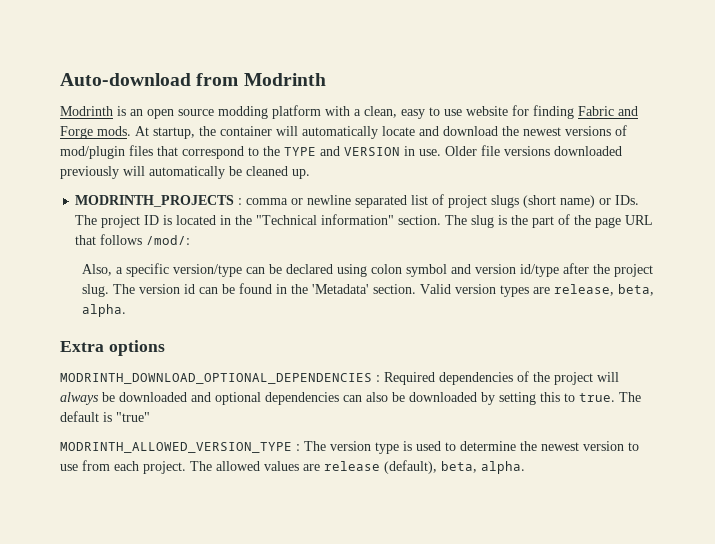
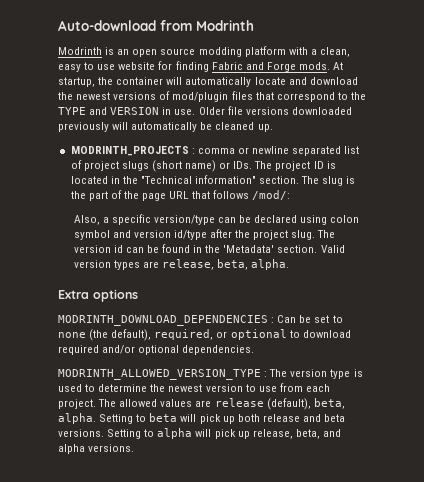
[60,371,619,385] [60,392,641,405] [60,411,150,422] MODRINTH_DOWNLOAD_OPTIONAL_DEPENDENCIES : Required dependencies of the project will always be downloaded and optional dependencies can also be downloaded by setting this to true. The default is "true" -> [58,315,343,326] [58,329,351,341] [58,345,255,355] MODRINTH_DOWNLOAD_DEPENDENCIES : Can be set to none (the default), required, or optional to download required and/or optional dependencies.
(525, 467) none -> [99,413,346,424] [58,428,341,439] [58,444,135,454] Setting to beta will pick up both release and beta versions. Setting to alpha will pick up release, beta, and alpha versions.

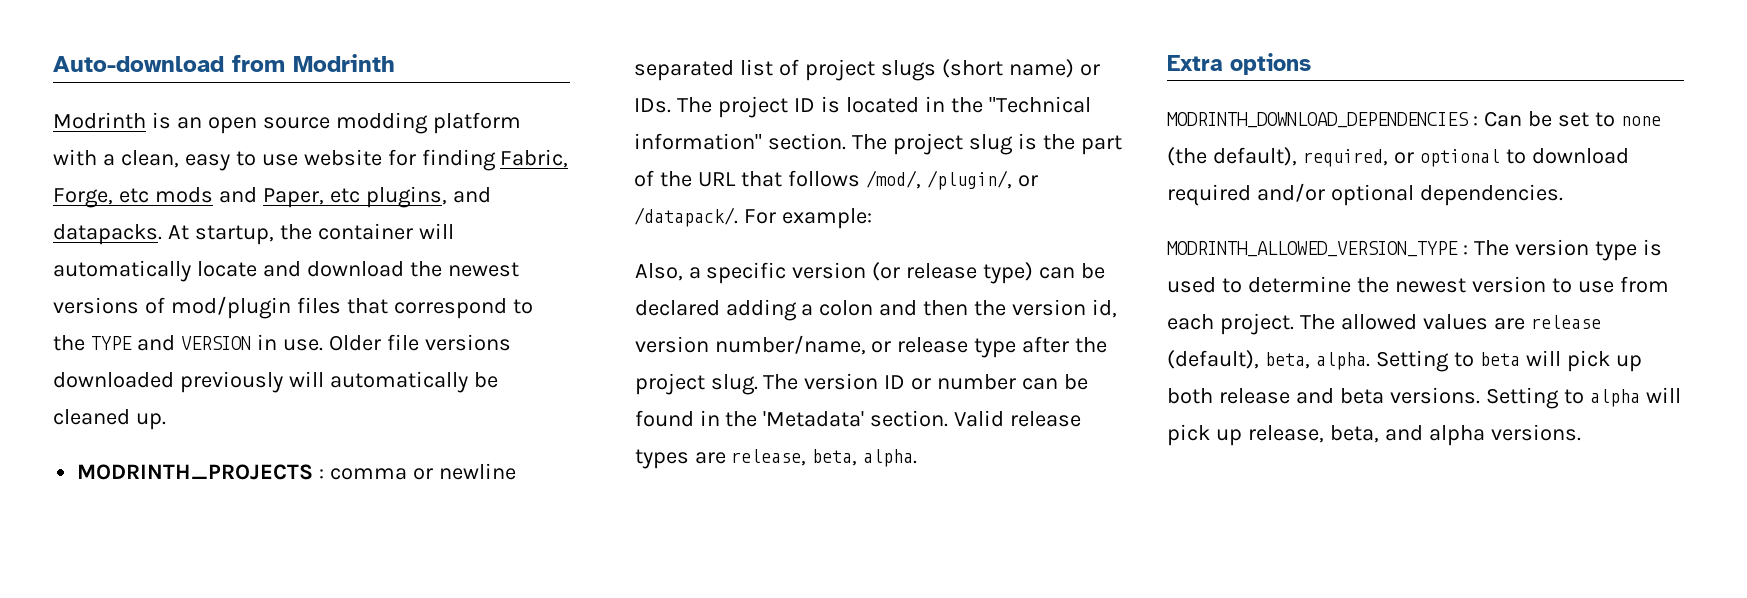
[211,62,330,72] Fabric and Forge mods. -> [500,149,569,168] [53,186,491,208] [53,224,162,245] Fabric, Forge, etc mods and Paper, etc plugins, and datapacks.
(320, 180) none -> [893,133,964,155] project
[142,193,167,201] page -> (693, 179) none
[252,190,291,200] [73,214,360,225] [73,230,207,240] /mod/: // Also, a specific version/type can be declared using colon symbol and version id/type -> [865,170,1038,190] [634,207,873,229] [634,262,1106,284] [634,299,1118,321] [634,335,1017,358] /mod/, /plugin/, or /datapack/. For example: // Also, a specific version (or release type) can be declared adding a colon and then the version id, version number/name, or release type
[113,245,123,253] id -> [884,374,1017,390] ID or number
[73,260,111,268] version -> [1010,411,1082,427] release

